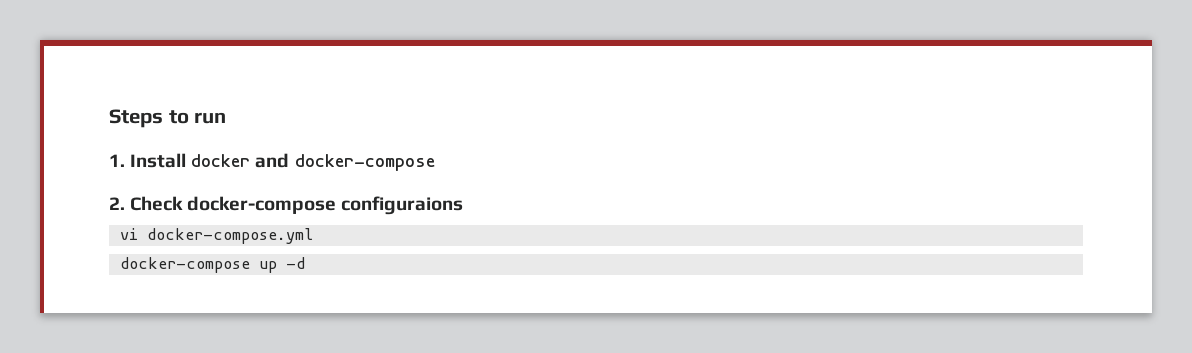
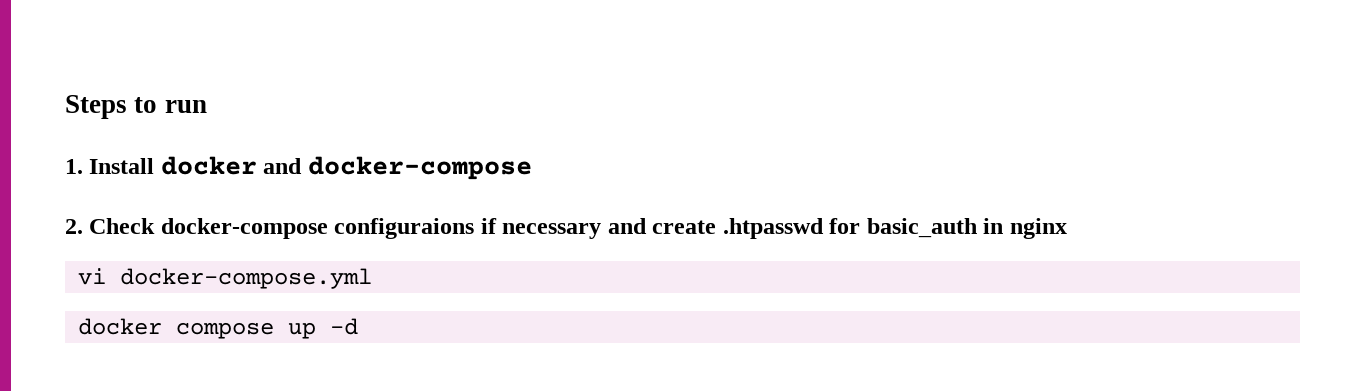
(464, 205) none -> [480,218,1067,239] if necessary and create .htpasswd for basic_auth in nginx
[119,257,250,273] docker-compose -> [77,318,274,339] docker compose

